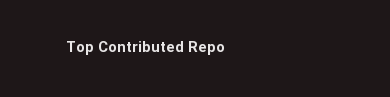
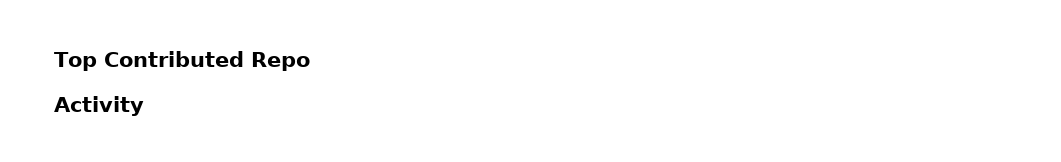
(225, 48) none -> [54,96,144,116] // Activity

